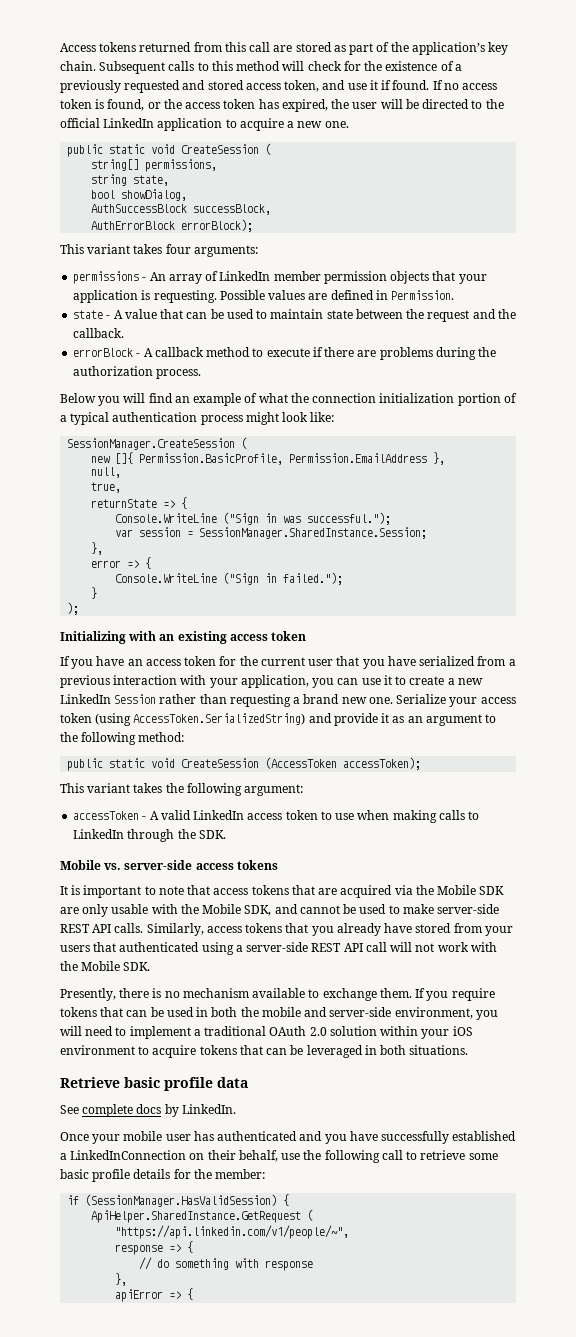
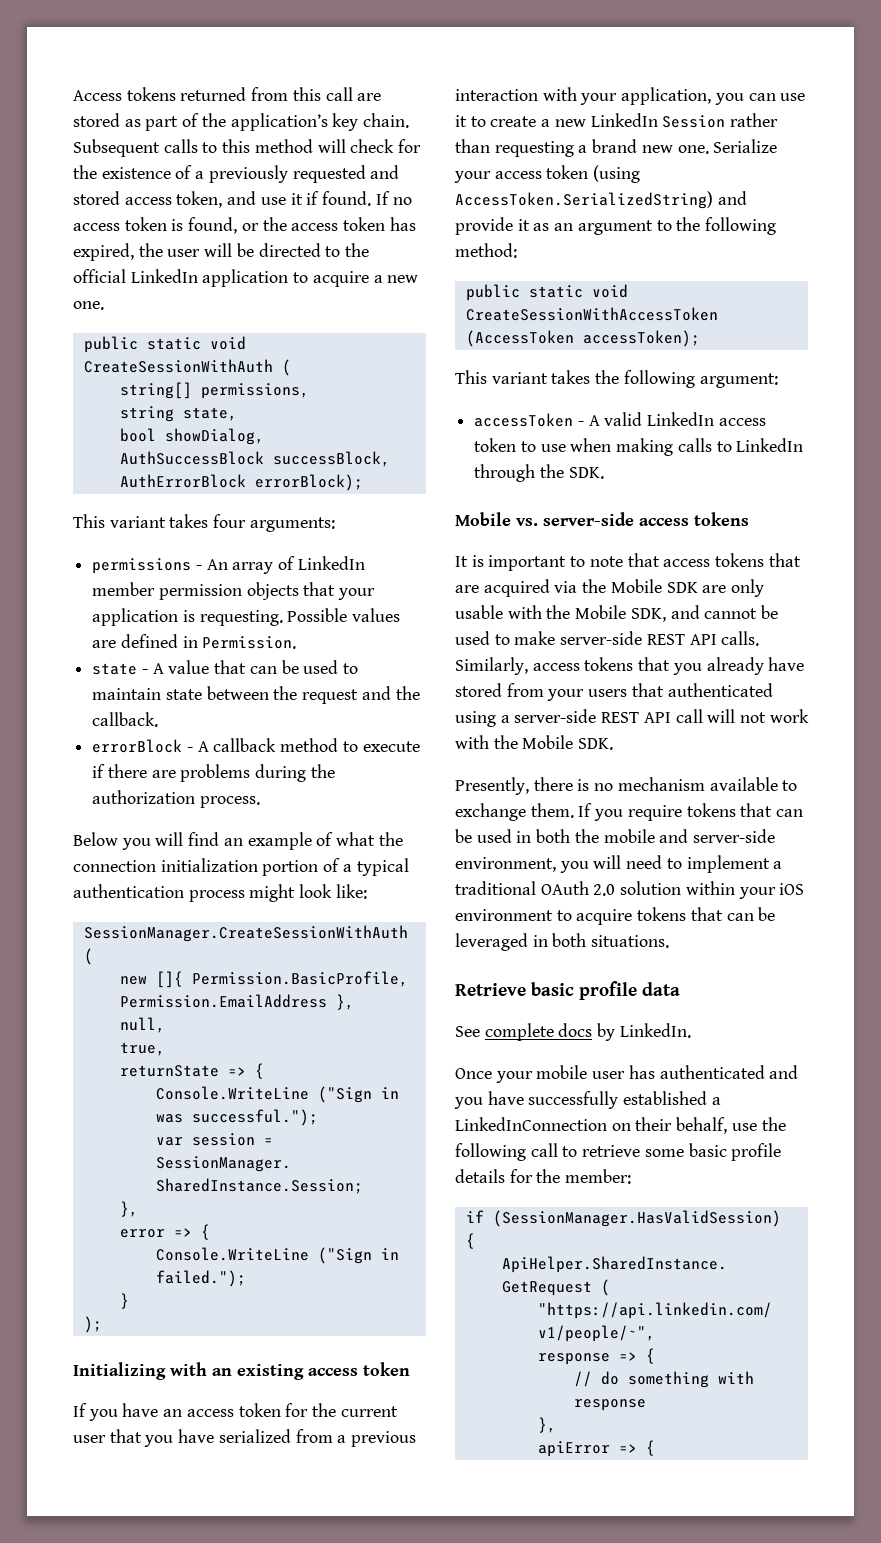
[181,144,260,154] CreateSession -> [83,359,273,373] CreateSessionWithAuth
[67,438,236,450] SessionManager.CreateSession -> [83,925,408,942] SessionManager.CreateSessionWithAuth
[181,758,260,768] CreateSession -> [465,307,718,321] CreateSessionWithAccessToken

